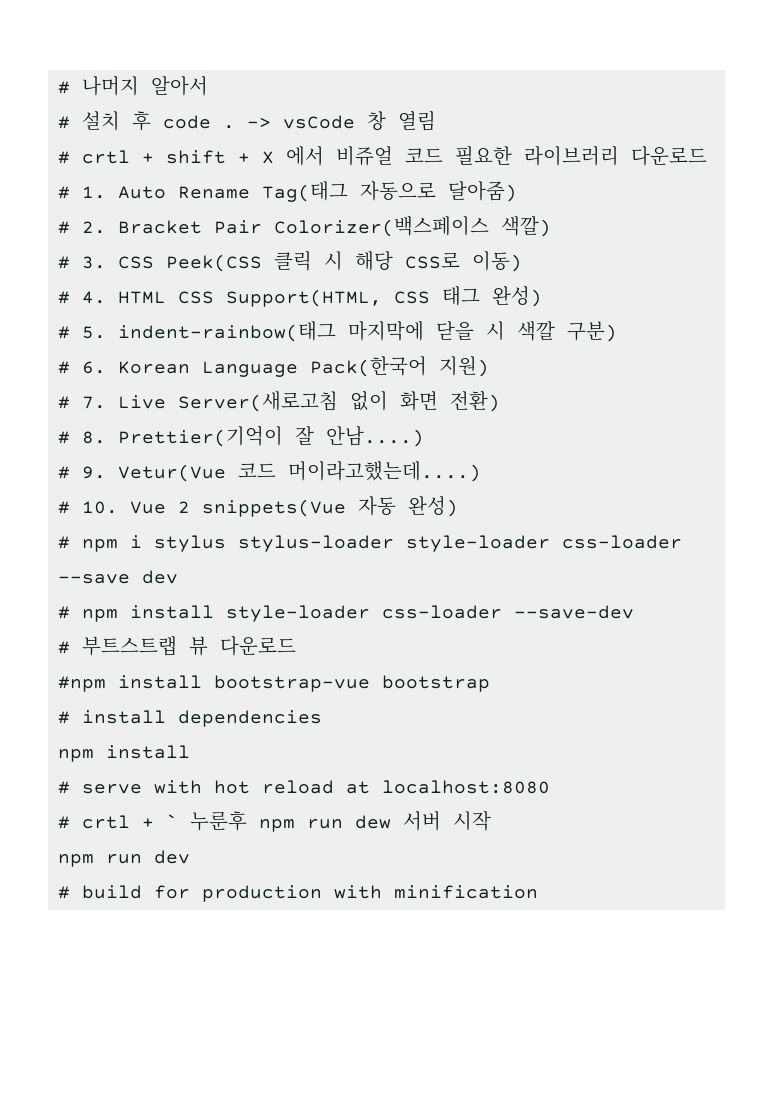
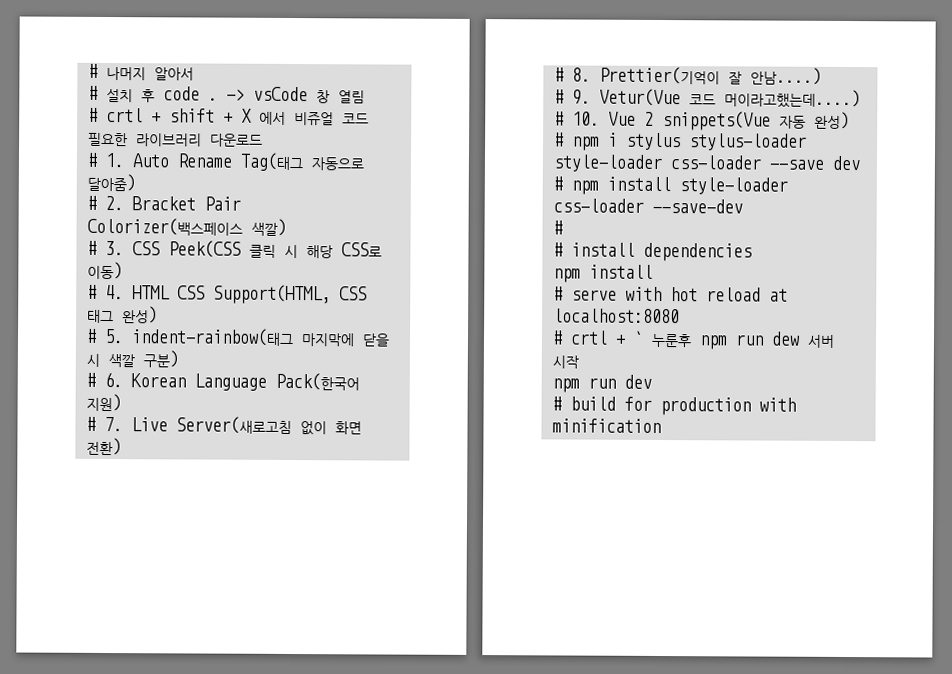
[81,636,296,656] [57,675,490,692] 부트스트랩 뷰 다운로드 // #npm install bootstrap-vue bootstrap -> (564, 227) none

